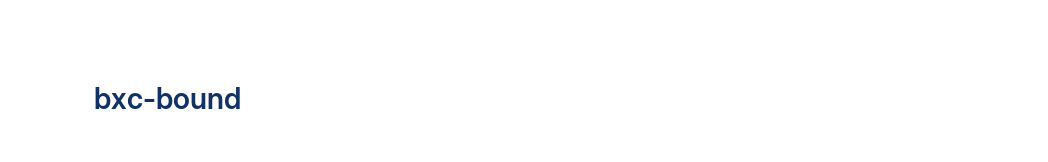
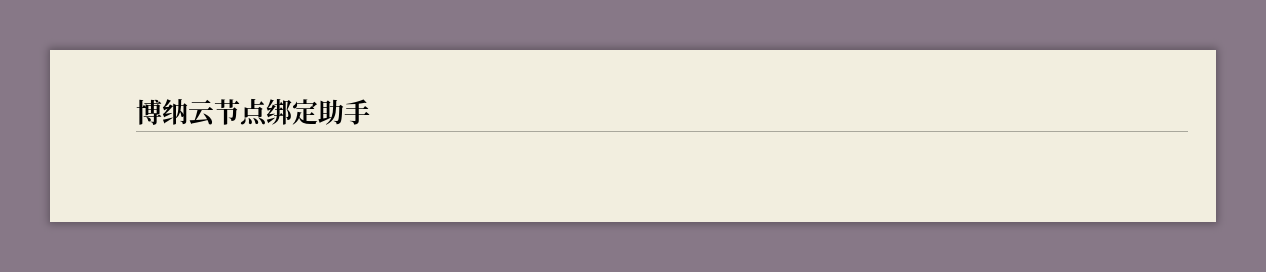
[94,87,241,109] bxc-bound -> [136,98,370,127] 博纳云节点绑定助手

